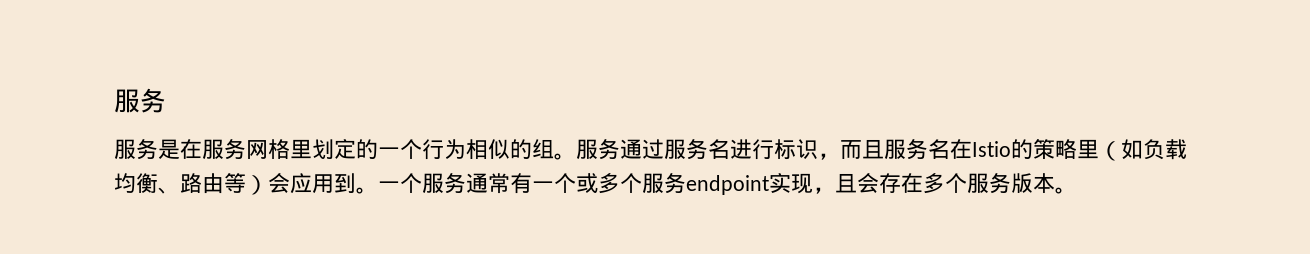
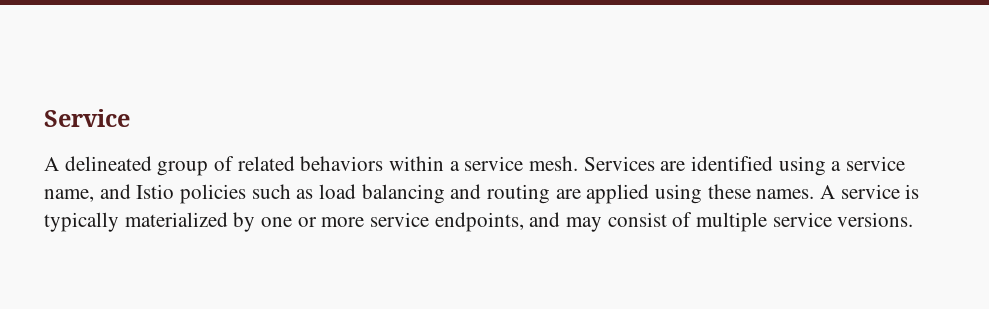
[114,88,166,113] [114,139,1187,161] [114,173,1077,195] 服务 // 服务是在服务网格里划定的一个行为相似的组。服务通过服务名进行标识，而且服务名在Istio的策略里（如负载均衡、路由等）会应用到。一个服务通常有一个或多个服务endpoint实现，且会存在多个服务版本。 -> [44,109,130,127] [44,156,906,176] [44,184,920,204] [44,212,914,232] Service // A delineated group of related behaviors within a service mesh. Services are identified using a service name, and Istio policies such as load balancing and routing are applied using these names. A service is typically materialized by one or more service endpoints, and may consist of multiple service versions.

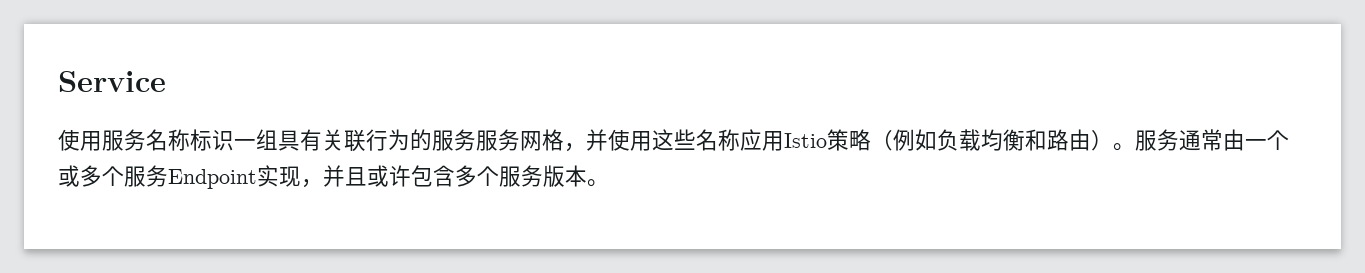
[44,156,906,176] [44,184,920,204] [44,212,914,232] A delineated group of related behaviors within a service mesh. Services are identified using a service name, and Istio policies such as load balancing and routing are applied using these names. A service is typically materialized by one or more service endpoints, and may consist of multiple service versions. -> [58,129,1289,152] [58,165,609,189] 使用服务名称标识一组具有关联行为的服务服务网格，并使用这些名称应用Istio策略（例如负载均衡和路由）。服务通常由一个或多个服务Endpoint实现，并且或许包含多个服务版本。

